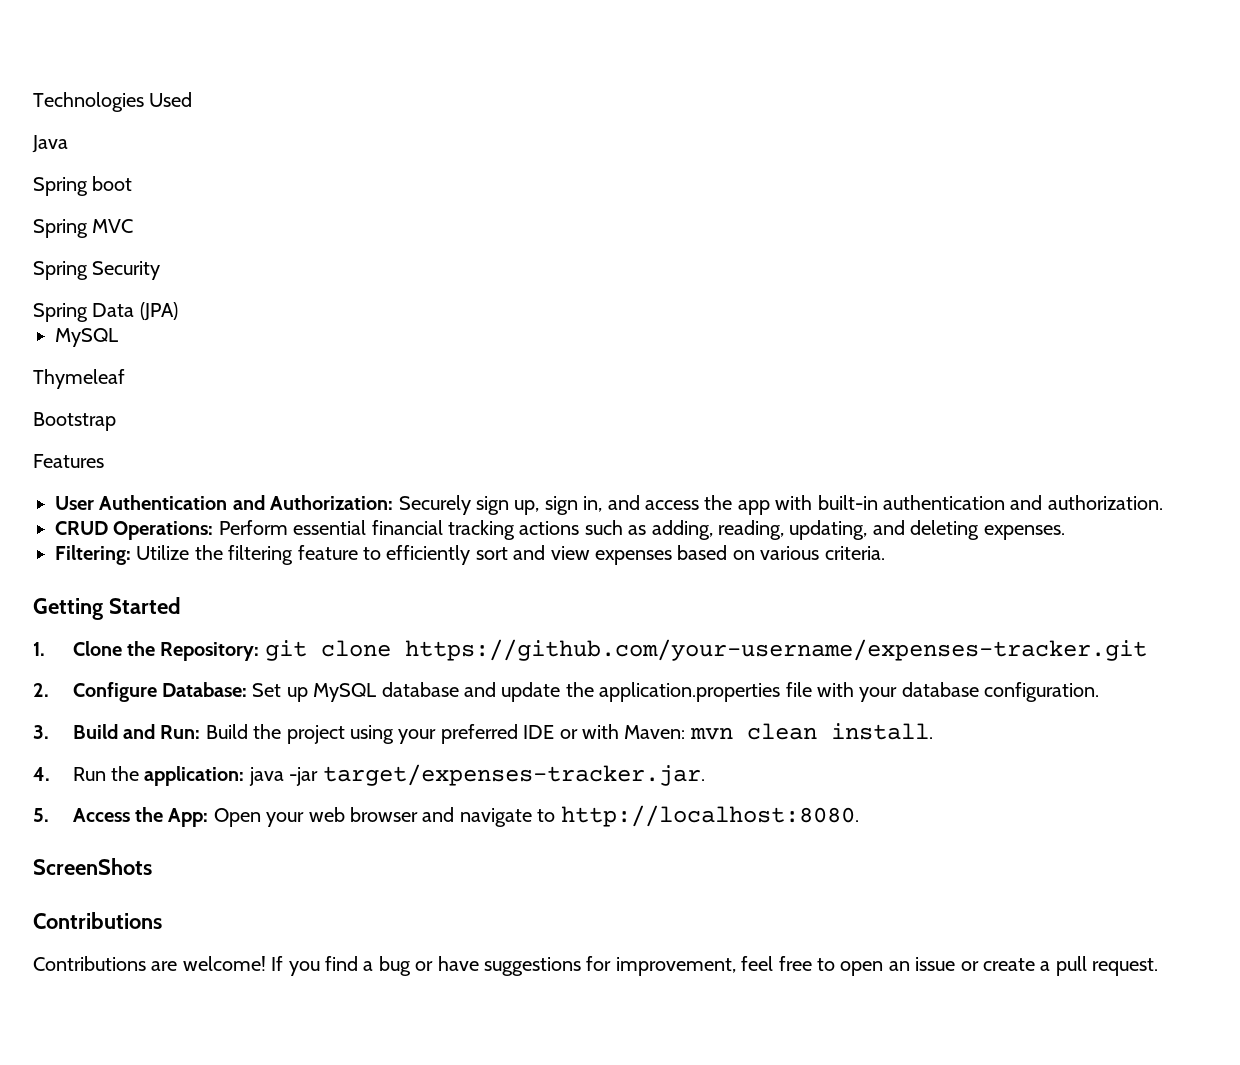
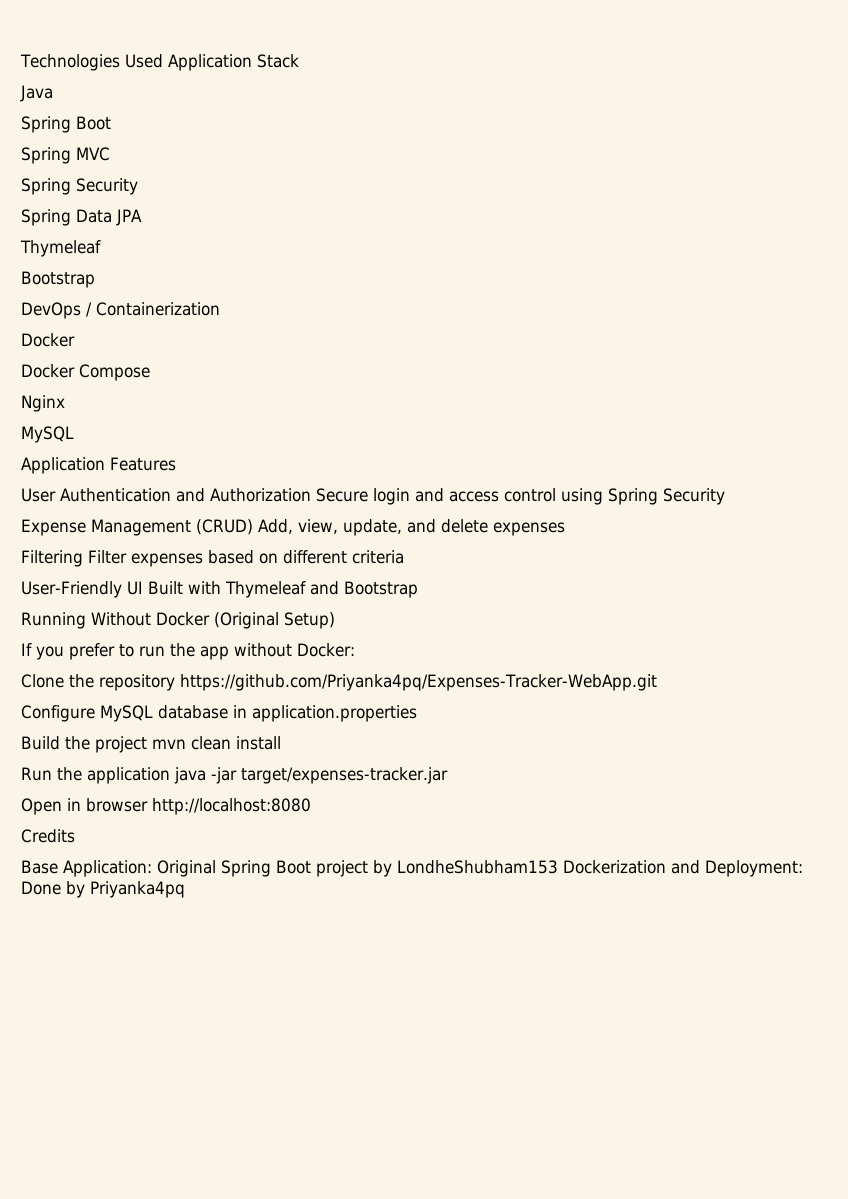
(193, 99) none -> [167,54,299,71] Application Stack
[92,176,133,191] boot -> [76,116,111,130] Boot
[139,302,178,321] [55,328,118,347] (JPA) // MySQL -> [116,209,142,226] JPA
[33,454,104,468] [55,495,1163,515] [55,520,1065,540] [55,545,885,565] [33,597,181,620] [33,639,1147,661] [33,682,1100,702] [33,723,933,744] [33,767,50,781] Features // User Authentication and Authorization: Securely sign up, sign in, and access the app with built-in authentication and authorization. // CRUD Operations: Perform essential financial tracking actions such as adding, reading, updating, and deleting expenses. // Filtering: Utilize the filtering feature to efficiently sort and view expenses based on various criteria. // Getting Started // 1. Clone the Repository: git clone https://github.com/your-username/expenses-tracker.git // 2. Configure Database: Set up MySQL database and update the application.properties file with your database configuration. // 3. Build and Run: Build the project using your preferred IDE or with Maven: mvn clean install. // 4. -> [21,302,220,319] [21,333,75,347] [21,364,150,381] [21,395,65,412] [21,426,74,443] [21,457,176,474] [21,488,725,505] [21,519,565,536] [21,550,404,567] [21,581,418,598] [21,612,335,629] [21,643,355,660] [21,674,657,691] [21,705,417,722] [21,736,281,753] DevOps / Containerization // Docker // Docker Compose // Nginx // MySQL // Application Features // User Authentication and Authorization Secure login and access control using Spring Security // Expense Management (CRUD) Add, view, update, and delete expenses // Filtering Filter expenses based on different criteria // User-Friendly UI Built with Thymeleaf and Bootstrap // Running Without Docker (Original Setup) // If you prefer to run the app without Docker: // Clone the repository https://github.com/Priyanka4pq/Expenses-Tracker-WebApp.git // Configure MySQL database in application.properties // Build the project mvn clean install //
[144,766,245,786] application: -> [87,767,170,784] application
[322,764,705,786] [33,805,859,827] [33,858,152,875] [33,912,162,929] [33,956,1159,976] target/expenses-tracker.jar. // 5. Access the App: Open your web browser and navigate to http://localhost:8080. // ScreenShots // Contributions // Contributions are welcome! If you find a bug or have suggestions for improvement, feel free to open an issue or create a pull request. -> [241,767,448,784] [21,798,311,815] [21,829,75,843] [21,860,803,877] [21,881,185,898] target/expenses-tracker.jar // Open in browser http://localhost:8080 // Credits // Base Application: Original Spring Boot project by LondheShubham153 Dockerization and Deployment: Done by Priyanka4pq

